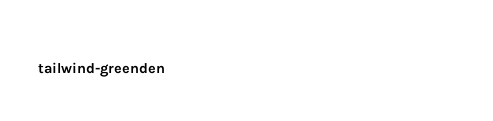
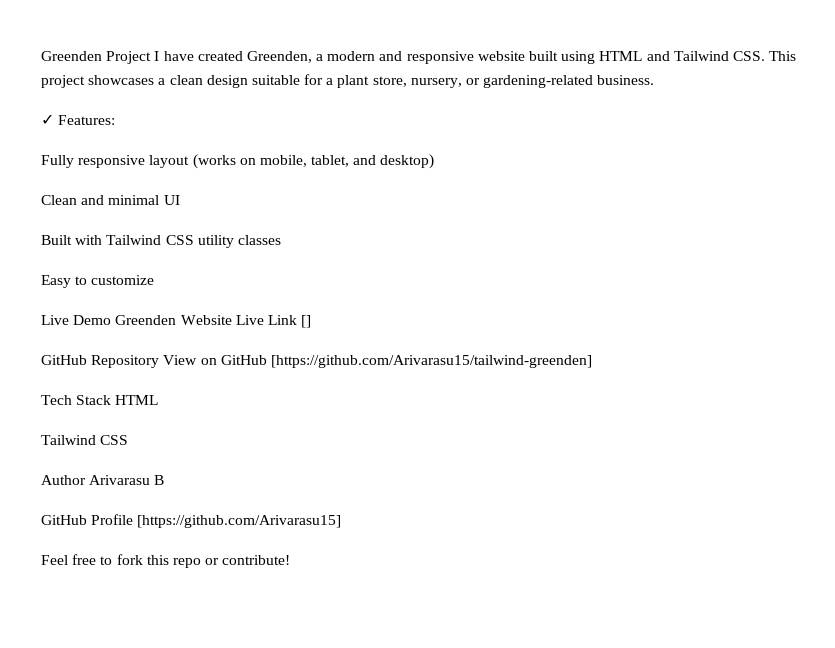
[38,62,165,77] tailwind-greenden -> [41,51,797,64] [41,74,655,88] [41,114,116,125] [41,154,435,169] [41,195,180,205] [41,235,281,248] [41,275,155,288] [41,315,312,328] [41,355,592,368] [41,395,159,405] [41,435,129,445] [41,475,165,485] [41,514,342,528] [41,554,291,568] Greenden Project I have created Greenden, a modern and responsive website built using HTML and Tailwind CSS. This project showcases a clean design suitable for a plant store, nursery, or gardening-related business. // ✓ Features: // Fully responsive layout (works on mobile, tablet, and desktop) // Clean and minimal UI // Built with Tailwind CSS utility classes // Easy to customize // Live Demo Greenden Website Live Link [] // GitHub Repository View on GitHub [https://github.com/Arivarasu15/tailwind-greenden] // Tech Stack HTML // Tailwind CSS // Author Arivarasu B // GitHub Profile [https://github.com/Arivarasu15] // Feel free to fork this repo or contribute!

